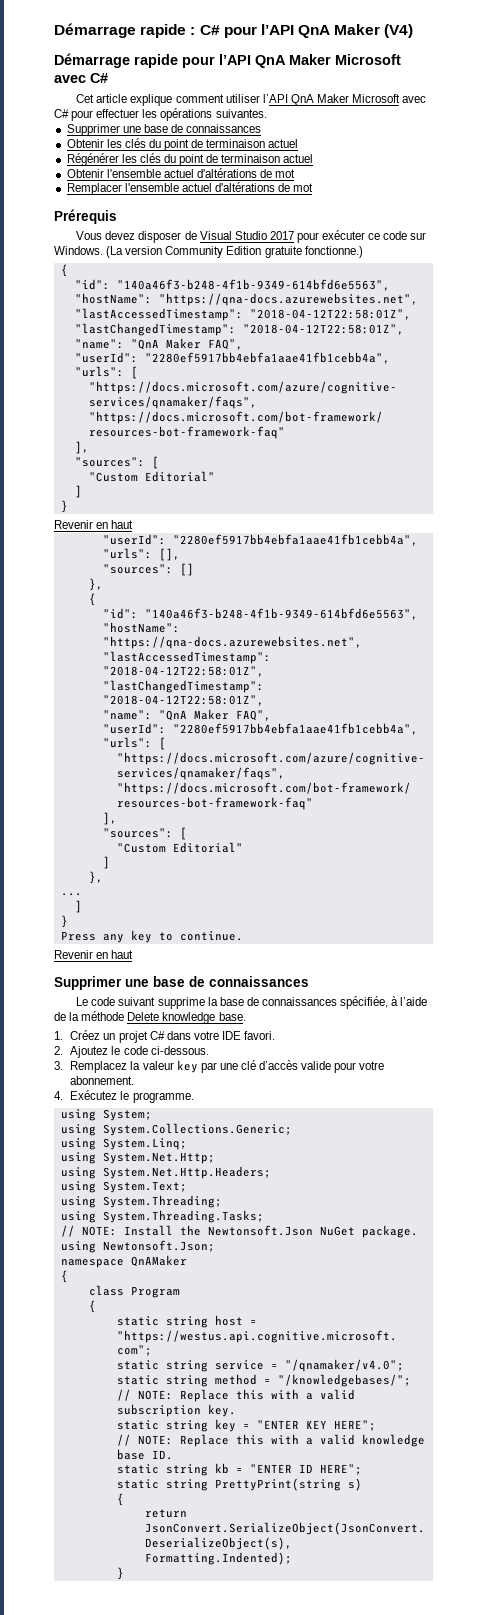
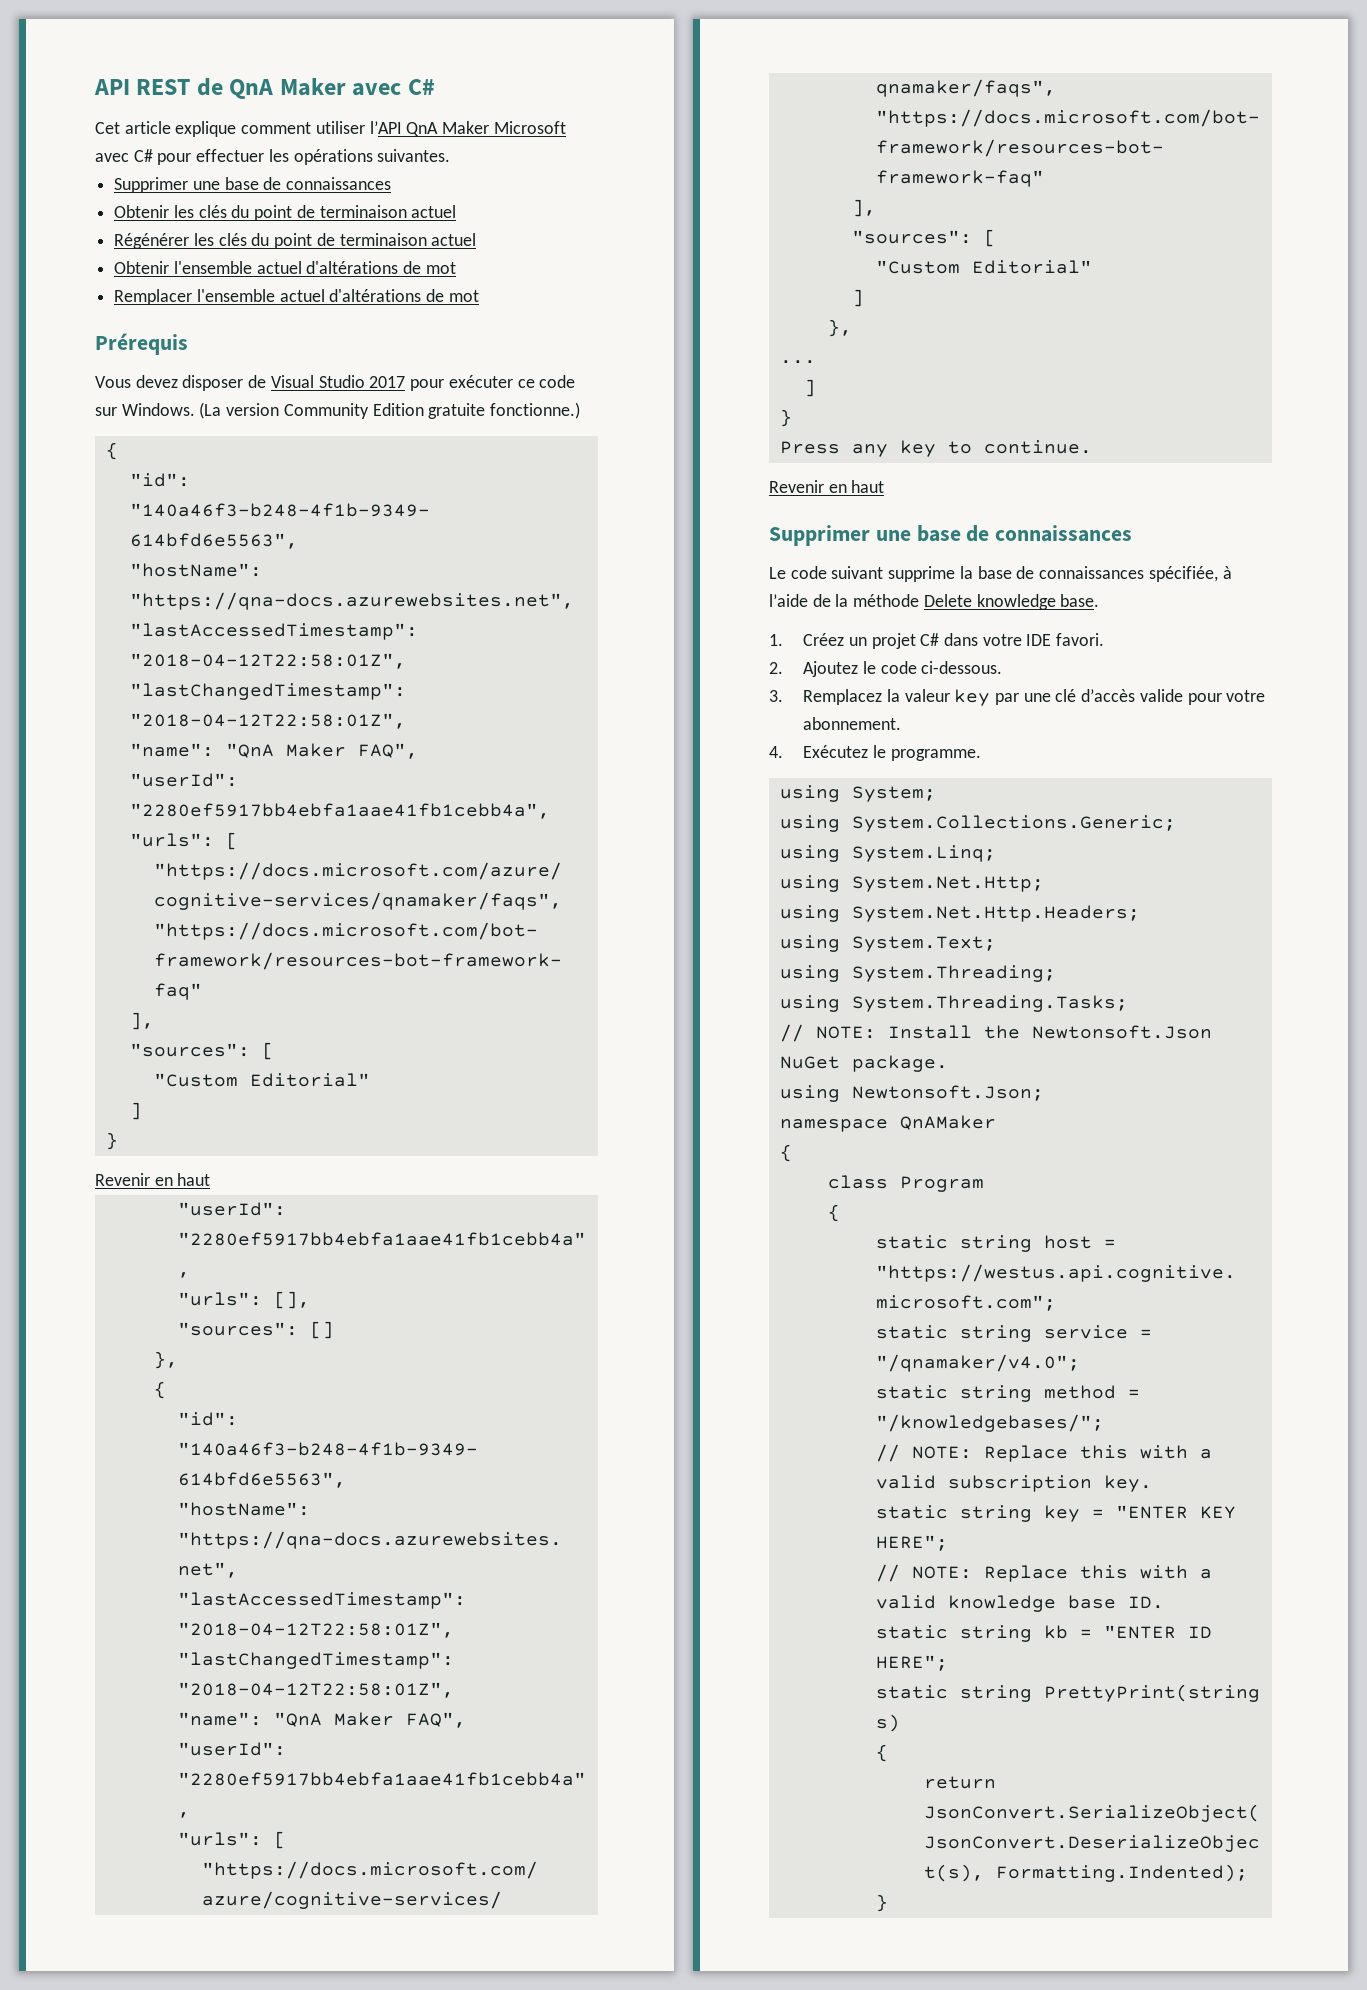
[54,23,414,38] [54,53,401,68] Démarrage rapide : C# pour l’API QnA Maker (V4) // Démarrage rapide pour l’API QnA Maker Microsoft -> [94,78,346,99] API REST de QnA Maker

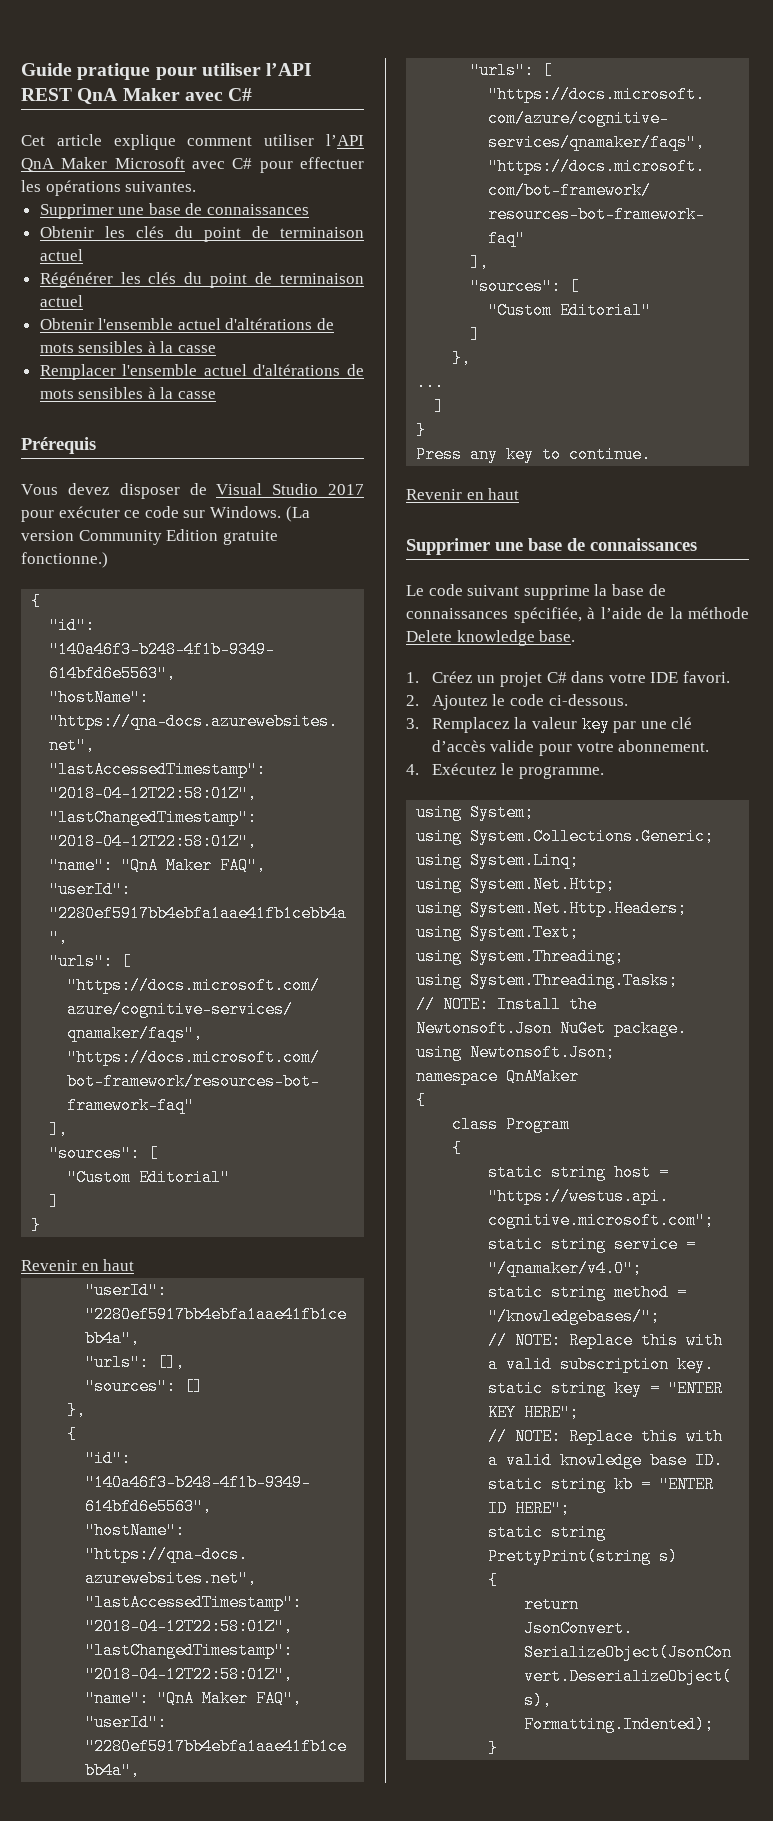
[94,78,223,96] API REST de -> [21,63,313,80] [21,88,72,101] Guide pratique pour utiliser l’API REST
[425,262,456,274] mot -> [39,341,217,353] mots sensibles à la casse
[448,290,479,302] mot -> [39,387,217,399] mots sensibles à la casse

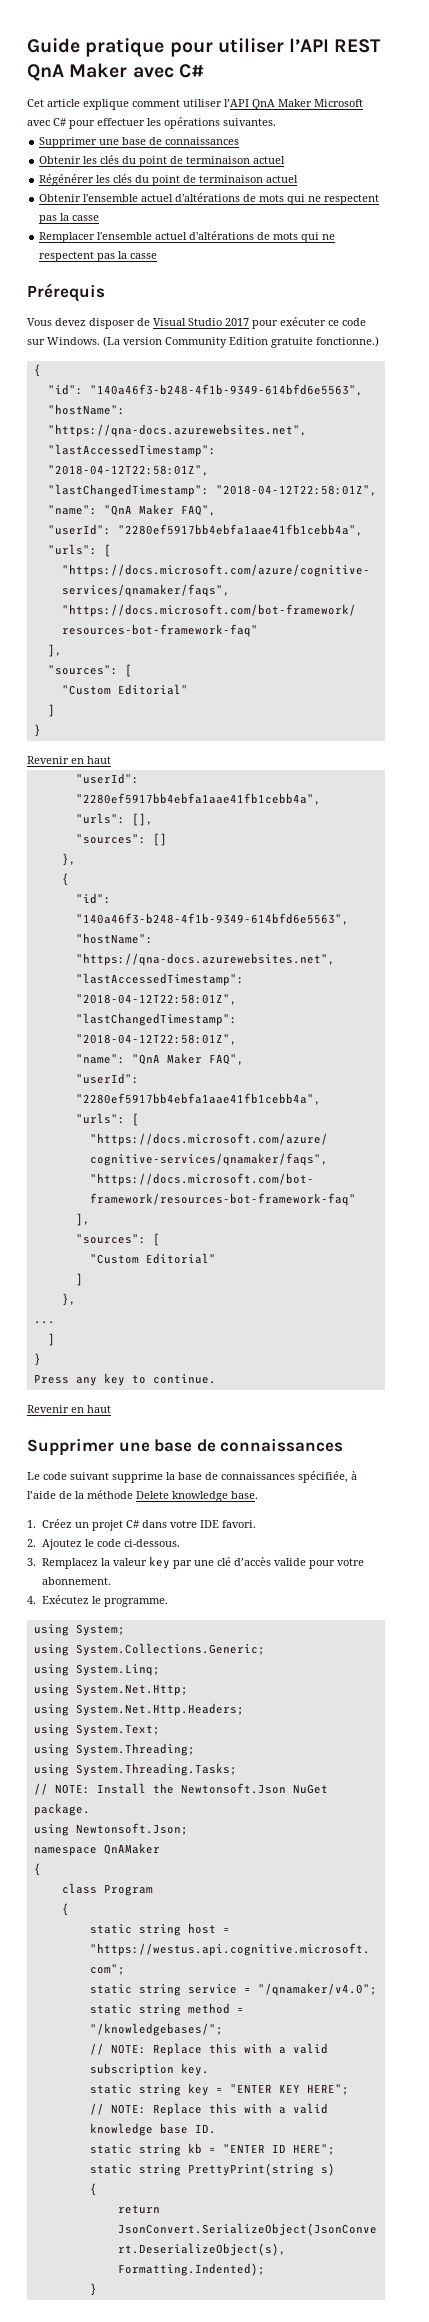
[78,341,156,353] sensibles à -> [287,194,380,205] [39,215,58,224] qui ne respectent pas
[78,387,156,399] sensibles à -> [301,232,336,243] [39,251,116,262] qui ne respectent pas

